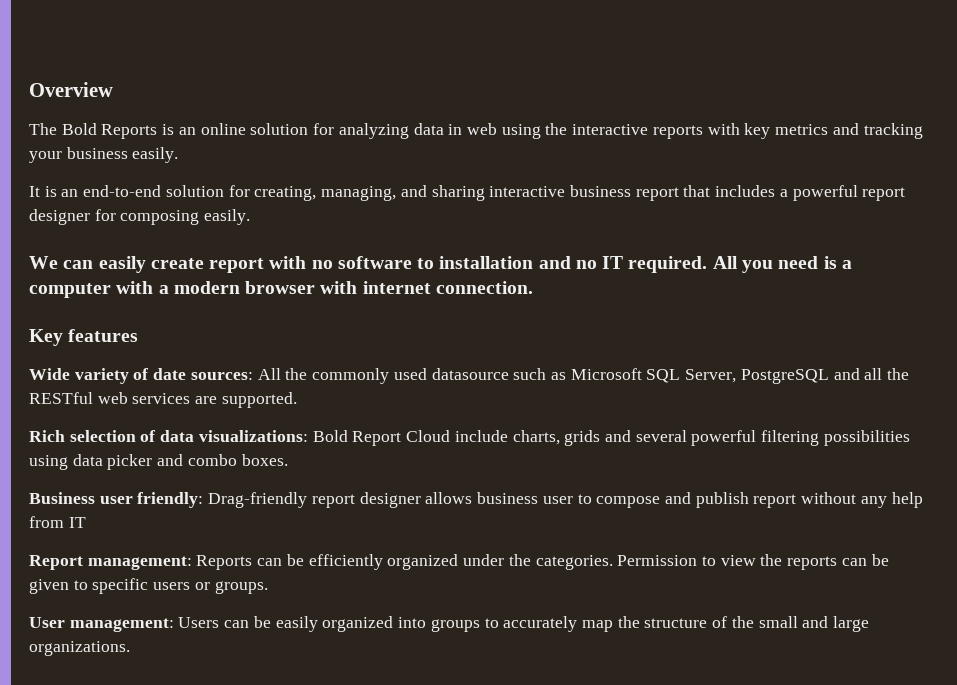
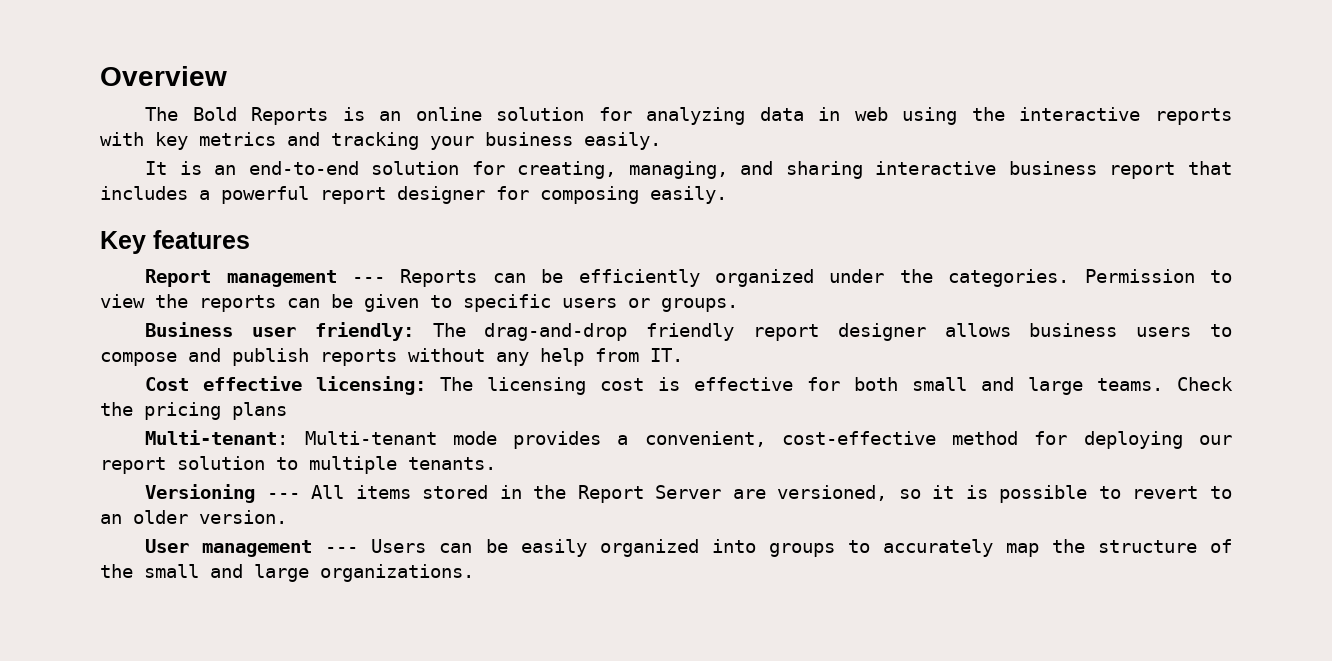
[29,256,852,273] [29,281,533,298] [29,329,139,346] [29,368,910,384] [29,392,297,408] [29,430,910,446] [29,454,288,470] [29,492,923,508] [29,516,86,528] [29,555,192,570] We can easily create report with no software to installation and no IT required. All you need is a computer with a modern browser with internet connection. // Key features // Wide variety of date sources: All the commonly used datasource such as Microsoft SQL Server, PostgreSQL and all the RESTful web services are supported. // Rich selection of data visualizations: Bold Report Cloud include charts, grids and several powerful filtering possibilities using data picker and combo boxes. // Business user friendly: Drag-friendly report designer allows business user to compose and publish report without any help from IT // Report management: -> [100,230,250,254] [145,269,386,287] Key features // Report management ---
(268, 587) none -> [145,322,1233,341] [100,348,683,366] [145,376,1233,395] [100,402,287,420] [145,430,1232,449] [100,456,496,474] [145,484,1232,503] [100,510,287,524] // Business user friendly: The drag-and-drop friendly report designer allows business users to compose and publish reports without any help from IT. // Cost effective licensing: The licensing cost is effective for both small and large teams. Check the pricing plans // Multi-tenant: Multi-tenant mode provides a convenient, cost-effective method for deploying our report solution to multiple tenants. // Versioning --- All items stored in the Report Server are versioned, so it is possible to revert to an older version.
[69,618,174,632] management: -> [202,540,359,557] management ---

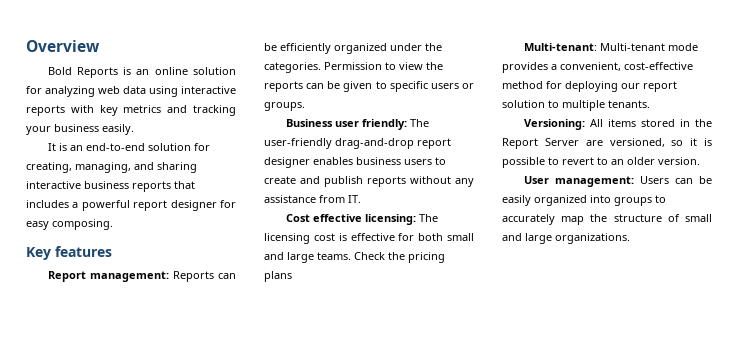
[145,107,179,121] The -> (100, 46) none
[759,107,1005,125] data in web using the -> [98,86,178,97] web data using
[1109,162,1176,179] report -> [132,181,171,192] reports
[540,186,727,204] composing easily. -> [26,219,113,230] easy composing.
[226,270,386,287] management --- -> [89,271,169,282] management:
[484,323,1011,341] drag-and-drop friendly report designer allows -> [264,138,451,149] [264,157,353,168] user-friendly drag-and-drop report designer enables
[100,352,177,366] compose -> [264,176,296,184] create
[540,348,584,366] help -> [264,195,316,203] assistance
[145,484,300,503] Versioning --- -> [523,119,585,130] Versioning:
[202,540,359,557] management --- -> [554,176,634,187] management:
[100,564,133,578] the -> (680, 218) none

